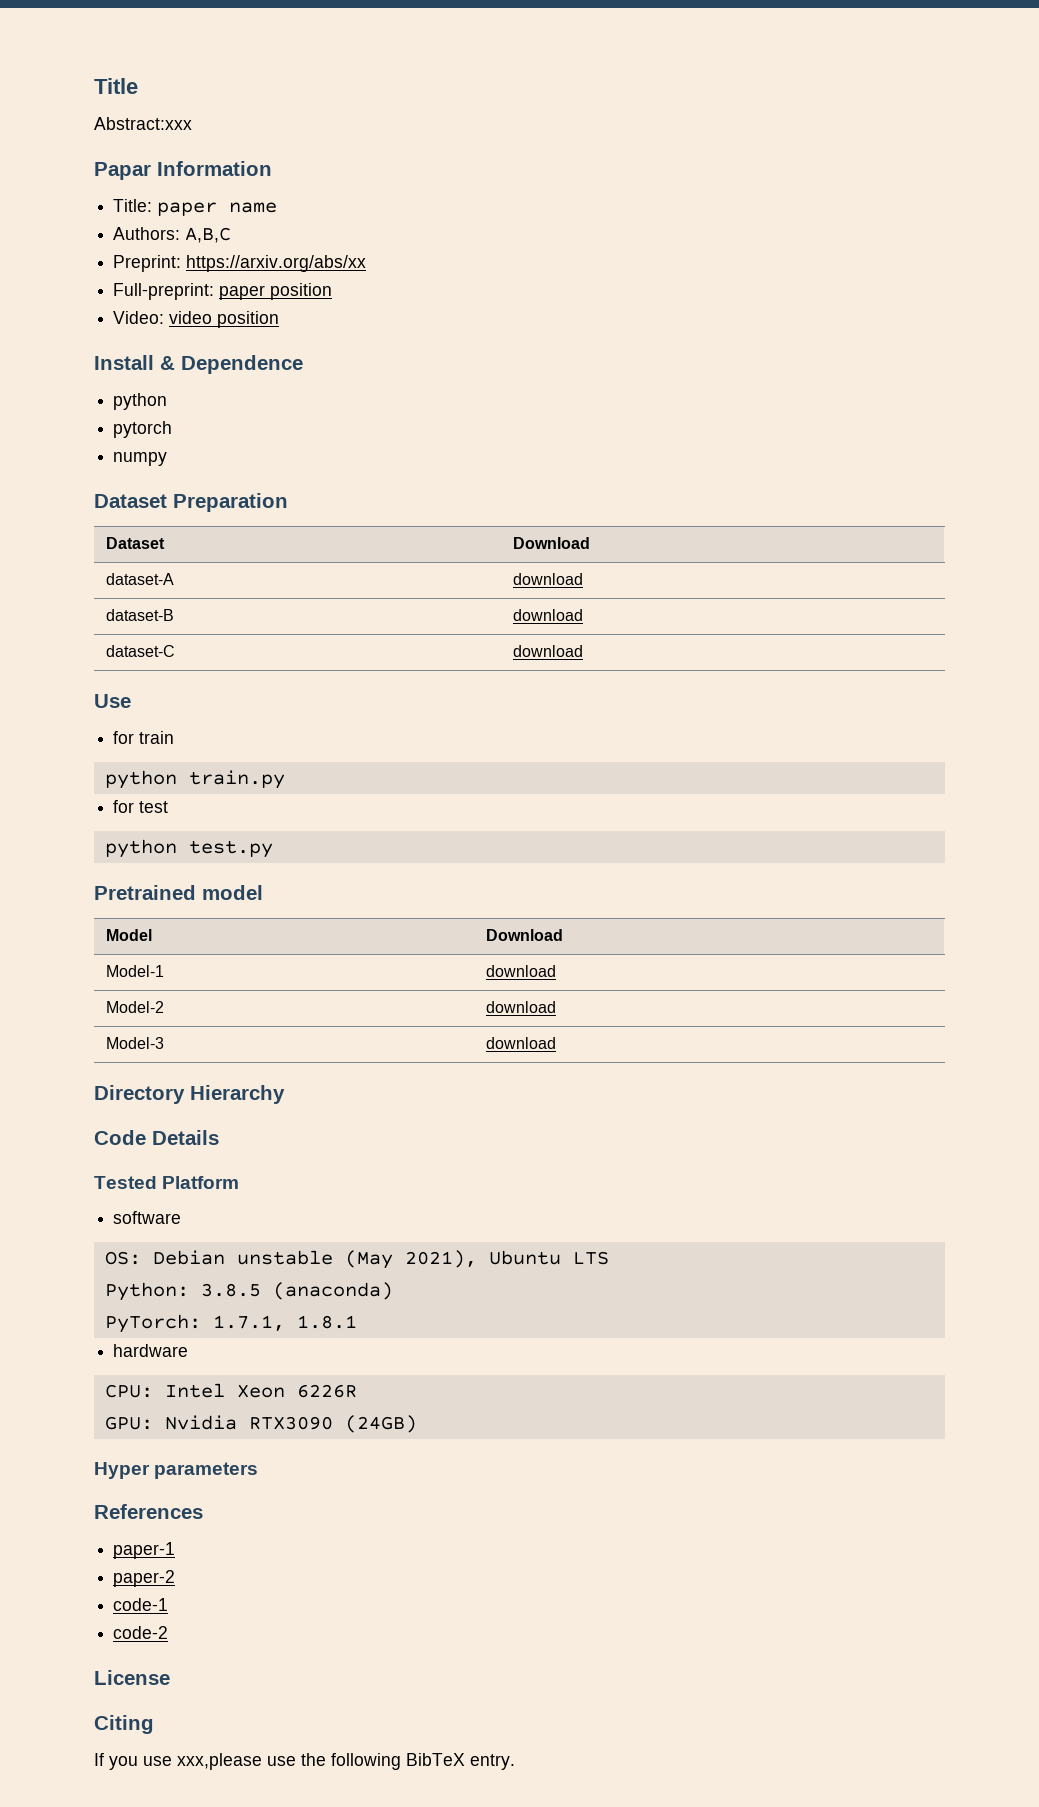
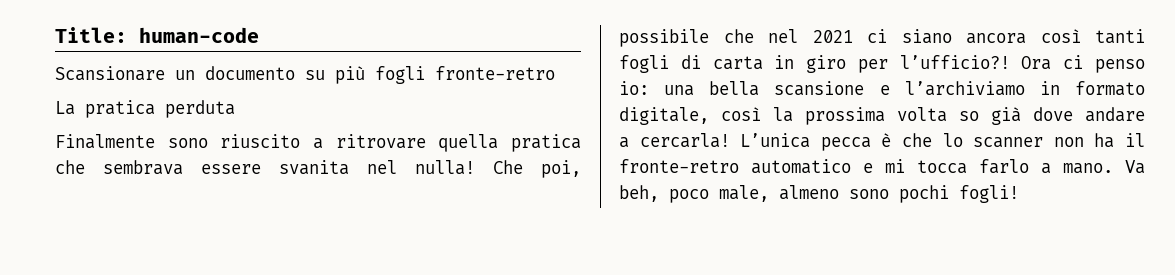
[94,78,138,94] [94,117,192,130] [94,161,272,180] [113,199,278,216] [113,227,232,243] [113,255,367,272] [113,283,333,300] [113,311,280,328] [94,355,303,374] [113,393,168,410] [113,421,173,438] [113,452,168,466] [94,493,288,512] [105,537,165,549] [512,537,590,549] [105,573,174,585] [512,573,583,585] [105,609,174,621] [512,609,583,621] [105,645,175,657] [512,645,583,657] [94,694,131,708] [113,731,175,744] [104,770,285,789] [113,800,169,813] [104,839,273,858] [94,885,263,900] [105,929,152,941] [485,929,563,941] [105,965,164,977] [485,965,556,977] [105,1001,164,1013] [485,1001,556,1013] [105,1037,164,1049] [485,1037,556,1049] [94,1085,285,1104] [94,1130,219,1145] [94,1176,240,1189] [113,1211,182,1224] [104,1250,609,1269] [104,1282,393,1301] [104,1314,357,1333] [113,1344,189,1357] [104,1383,357,1398] [104,1415,417,1433] [94,1462,259,1479] [94,1504,203,1519] [113,1542,176,1559] [113,1570,176,1587] [113,1598,169,1611] [113,1626,169,1639] [94,1670,170,1685] [94,1715,154,1734] [94,1753,515,1770] Title // Abstract:xxx // Papar Information // Title: paper name // Authors: A,B,C // Preprint: https://arxiv.org/abs/xx // Full-preprint: paper position // Video: video position // Install & Dependence // python // pytorch // numpy // Dataset Preparation // Dataset | Download // dataset-A | download // dataset-B | download // dataset-C | download // Use // for train // python train.py // for test // python test.py // Pretrained model // Model | Download // Model-1 | download // Model-2 | download // Model-3 | download // Directory Hierarchy // Code Details // Tested Platform // software // OS: Debian unstable (May 2021), Ubuntu LTS // Python: 3.8.5 (anaconda) // PyTorch: 1.7.1, 1.8.1 // hardware // CPU: Intel Xeon 6226R // GPU: Nvidia RTX3090 (24GB) // Hyper parameters // References // paper-1 // paper-2 // code-1 // code-2 // License // Citing // If you use xxx,please use the following BibTeX entry. -> [55,27,259,43] [55,66,555,84] [55,100,235,118] [55,134,581,152] [55,160,581,178] [619,29,1145,47] [619,55,1145,73] [619,81,1145,96] [619,107,1145,125] [619,133,1145,151] [619,159,1145,174] [619,185,1019,203] Title: human-code // Scansionare un documento su più fogli fronte-retro // La pratica perduta // Finalmente sono riuscito a ritrovare quella pratica che sembrava essere svanita nel nulla! Che poi, possibile che nel 2021 ci siano ancora così tanti fogli di carta in giro per l’ufficio?! Ora ci penso io: una bella scansione e l’archiviamo in formato digitale, così la prossima volta so già dove andare a cercarla! L’unica pecca è che lo scanner non ha il fronte-retro automatico e mi tocca farlo a mano. Va beh, poco male, almeno sono pochi fogli!

